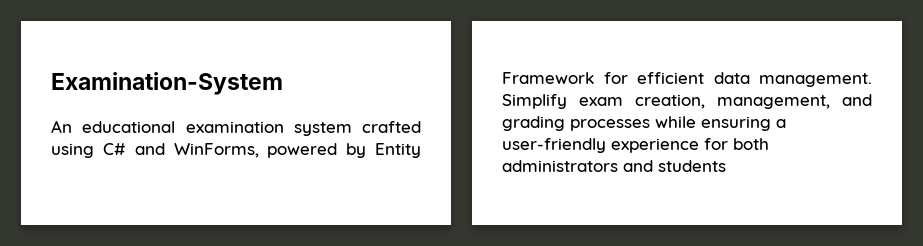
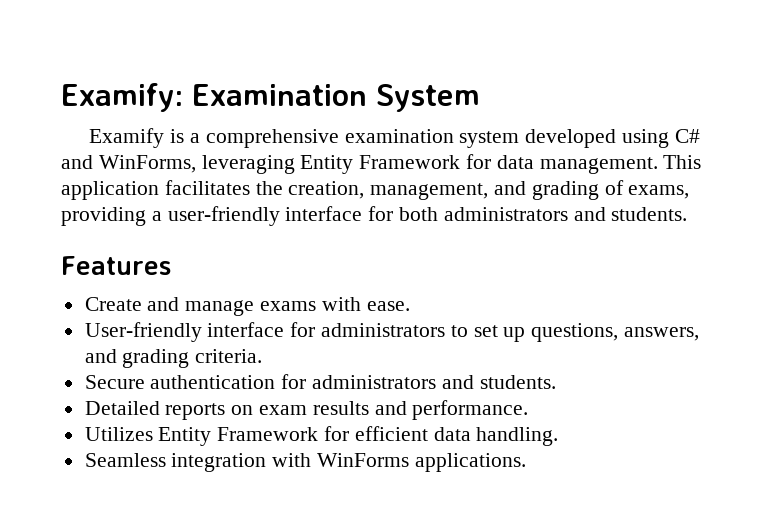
[51,72,283,95] [51,120,176,133] Examination-System // An educational -> [61,83,480,112] [89,128,339,148] Examify: Examination System // Examify is a comprehensive
[362,121,421,133] crafted -> [525,129,617,148] developed
[267,143,367,158] powered by -> [201,154,702,174] [61,180,690,200] [61,206,688,226] [61,256,171,275] [84,297,410,316] [84,322,700,342] [84,349,263,368] [84,374,556,389] [84,400,529,420] [84,427,153,441] leveraging Entity Framework for data management. This application facilitates the creation, management, and grading of exams, providing a user-friendly interface for both administrators and students. // Features // Create and manage exams with ease. // User-friendly interface for administrators to set up questions, answers, and grading criteria. // Secure authentication for administrators and students. // Detailed reports on exam results and performance. // Utilizes
[759,73,872,87] [502,94,872,109] [502,116,786,131] [502,138,769,153] [502,160,726,172] management. Simplify exam creation, management, and grading processes while ensuring a user-friendly experience for both administrators and students -> [476,427,559,446] [84,453,526,472] handling. // Seamless integration with WinForms applications.

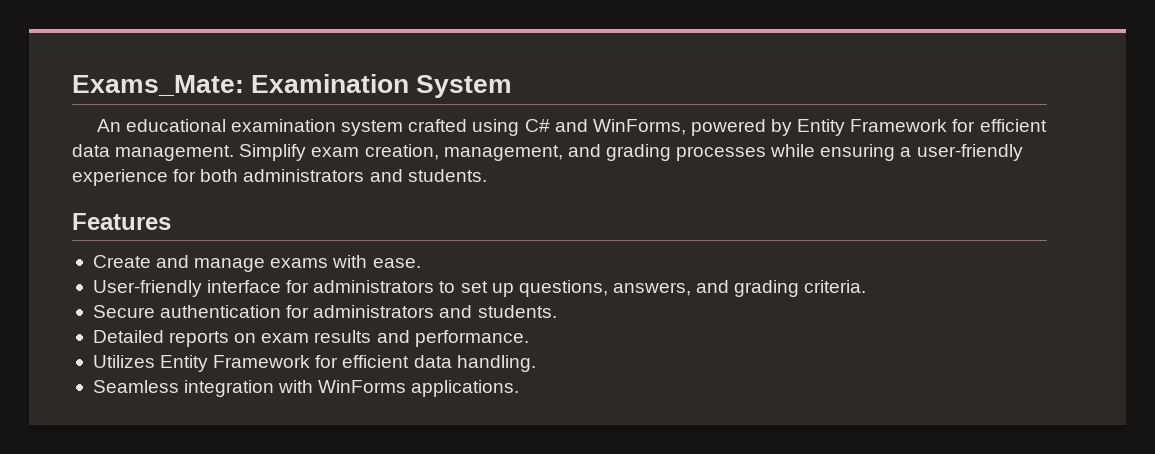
[61,83,183,112] Examify: -> [72,75,244,96] Exams_Mate:
[89,128,339,148] Examify is a comprehensive -> [96,119,226,132] An educational
[525,129,617,148] developed -> [408,119,468,132] crafted
[201,154,492,174] leveraging Entity Framework for -> [690,119,1047,136] powered by Entity Framework for efficient
[663,155,702,169] [61,180,283,200] This application facilitates the -> [239,144,360,161] Simplify exam
[604,180,690,199] [61,207,146,226] of exams, providing -> [676,144,896,161] processes while ensuring
[285,206,363,221] interface -> [72,169,168,186] experience

